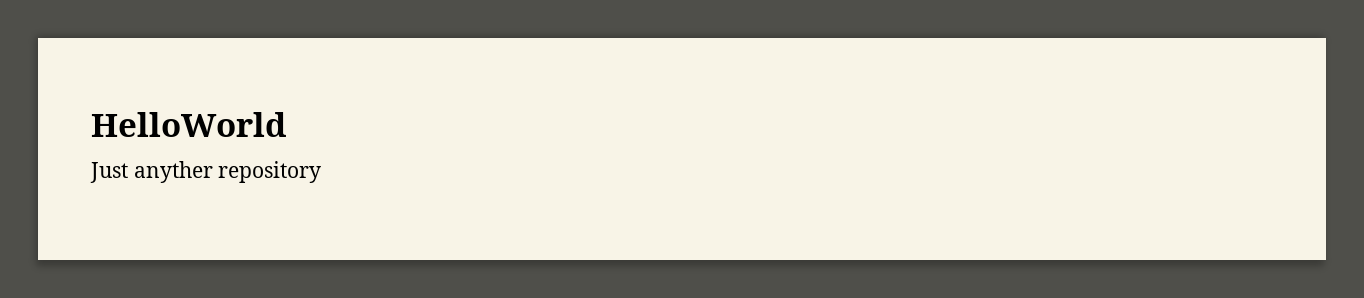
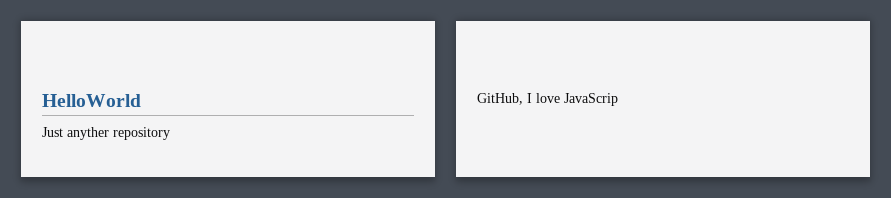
(322, 172) none -> [477,93,618,106] // GitHub, I love JavaScrip

